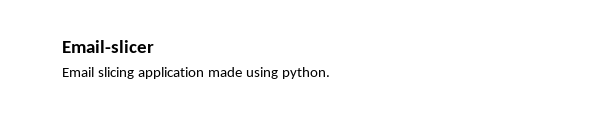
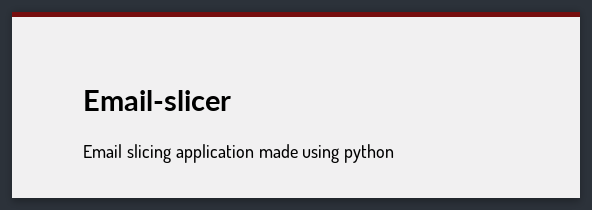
[281,67,330,79] python. -> [344,144,395,163] python

